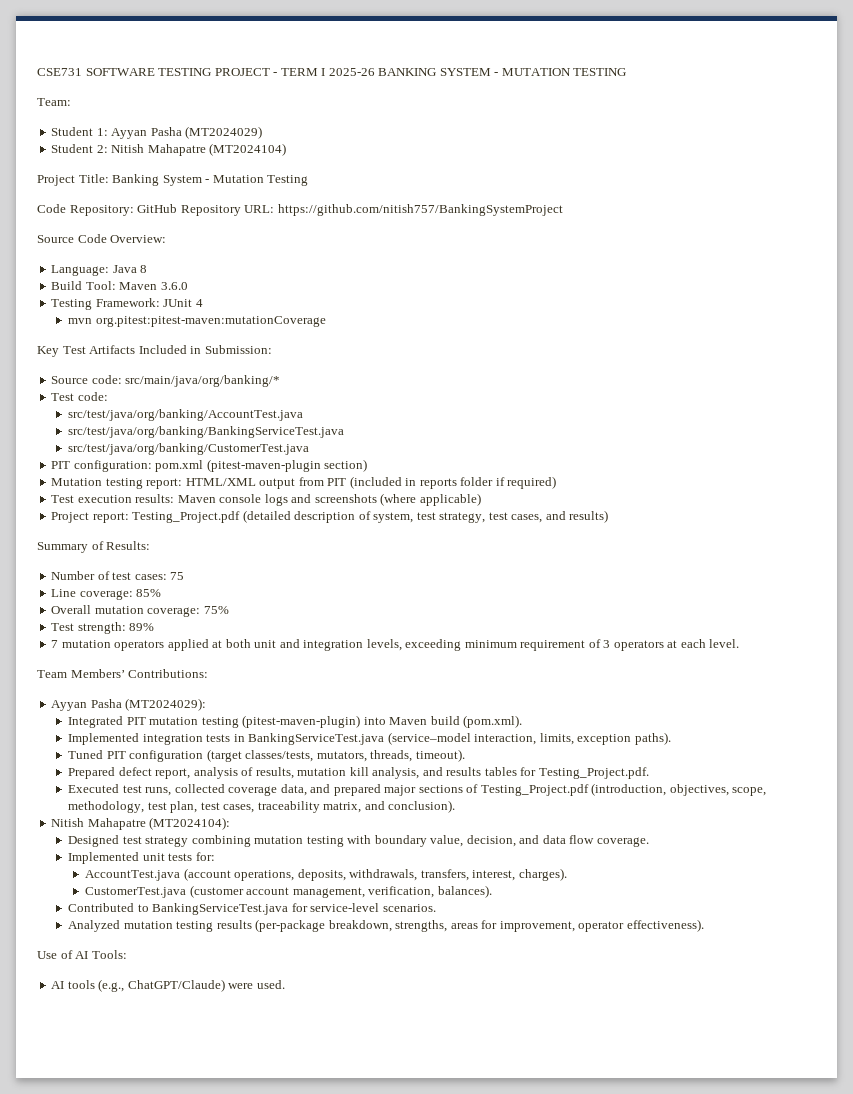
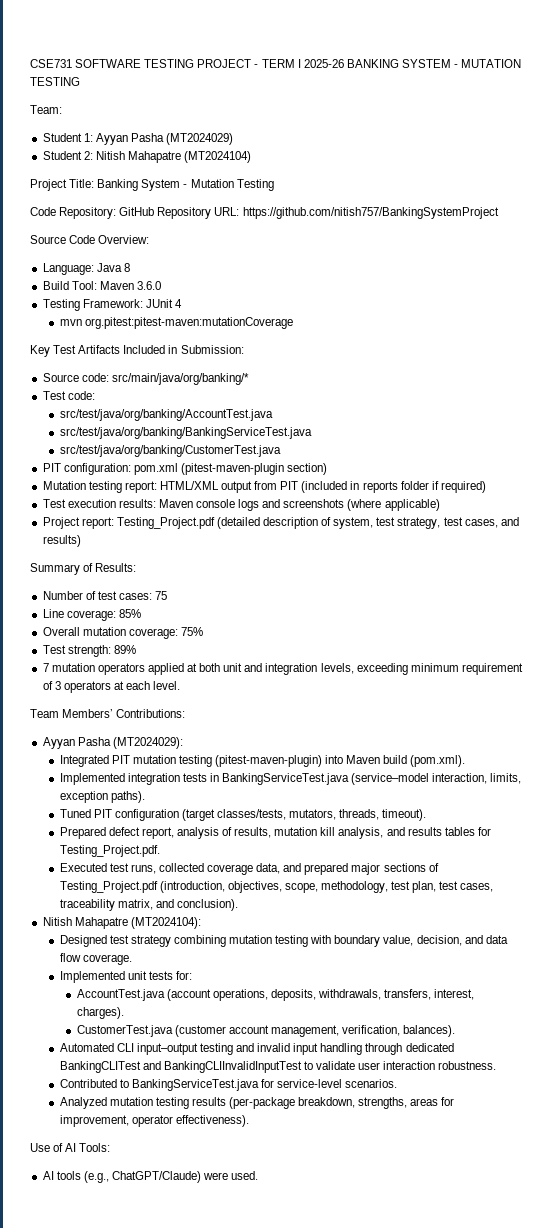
(492, 891) none -> [59,1043,454,1055] [59,1061,497,1073] // Automated CLI input–output testing and invalid input handling through dedicated BankingCLITest and BankingCLIInvalidInputTest to validate user interaction robustness.

